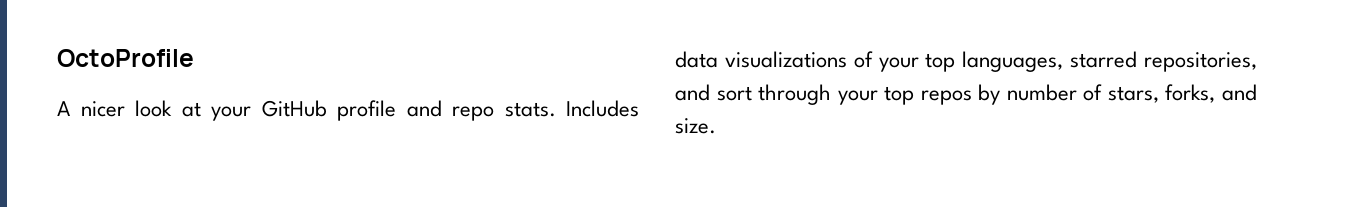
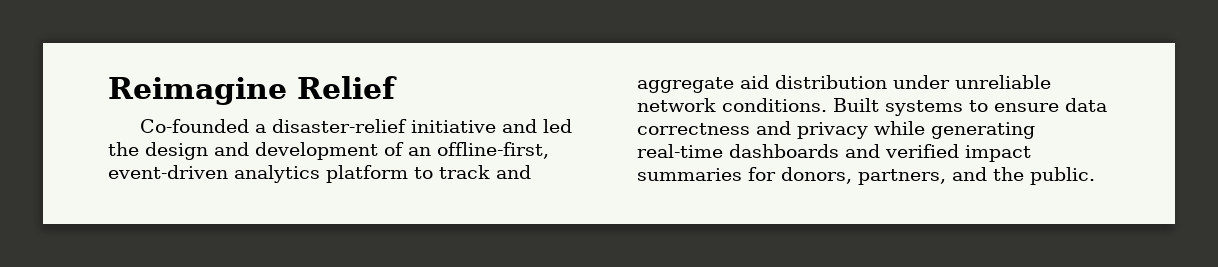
[57,49,194,67] [57,100,639,121] [675,51,1257,72] [675,84,1257,105] [675,118,716,134] OctoProfile // A nicer look at your GitHub profile and repo stats. Includes data visualizations of your top languages, starred repositories, and sort through your top repos by number of stars, forks, and size. -> [108,76,397,105] [139,119,572,133] [108,142,549,160] [108,165,531,183] [637,75,1051,93] [637,98,1107,116] [637,121,1035,139] [637,144,1031,162] [637,167,1095,185] Reimagine Relief // Co-founded a disaster-relief initiative and led the design and development of an offline-first, event-driven analytics platform to track and aggregate aid distribution under unreliable network conditions. Built systems to ensure data correctness and privacy while generating real-time dashboards and verified impact summaries for donors, partners, and the public.

